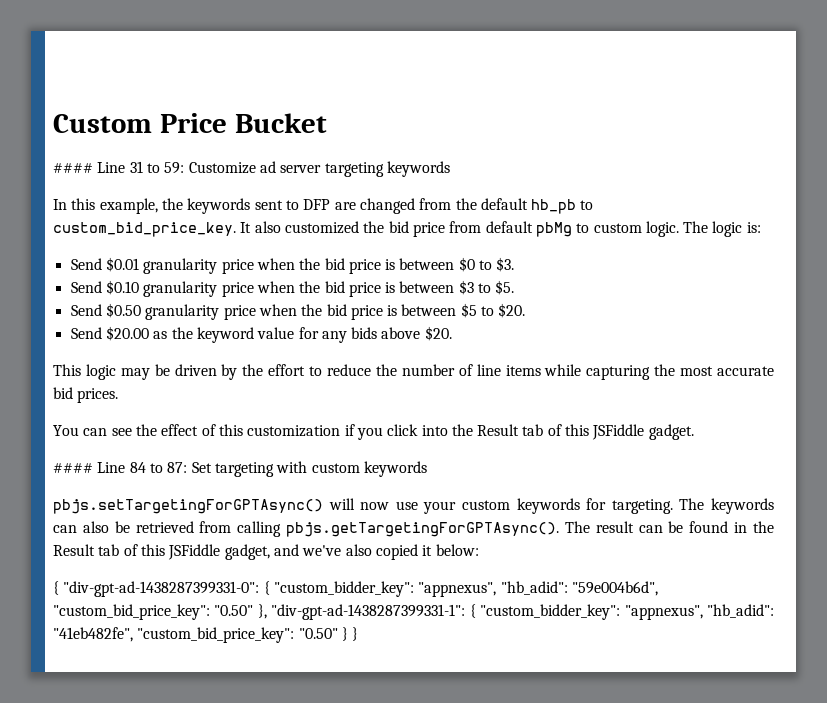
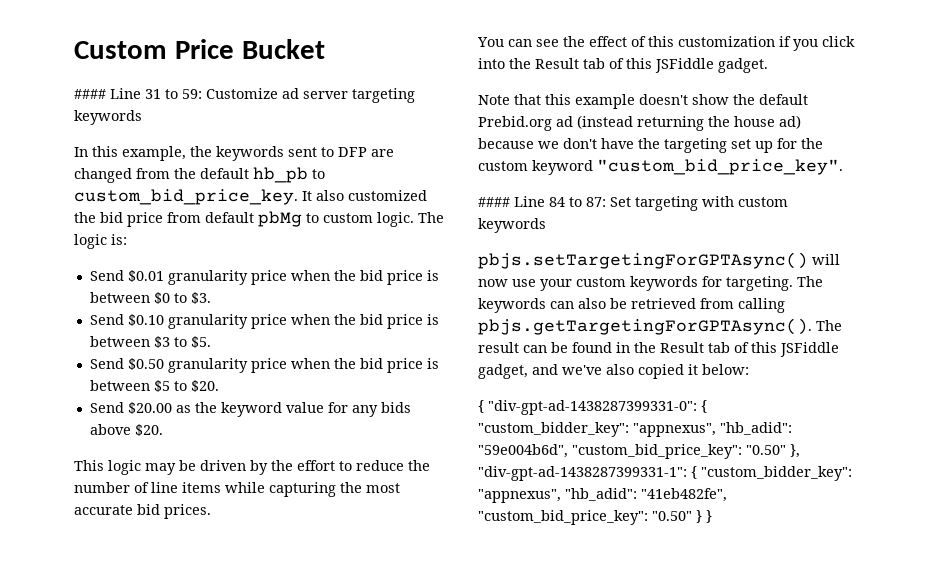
(694, 432) none -> [478,94,808,109] [478,115,801,131] [478,138,823,153] [478,159,843,175] // Note that this example doesn't show the default Prebid.org ad (instead returning the house ad) because we don't have the targeting set up for the custom keyword "custom_bid_price_key".

